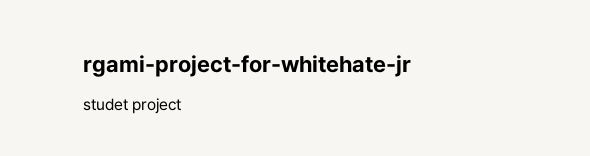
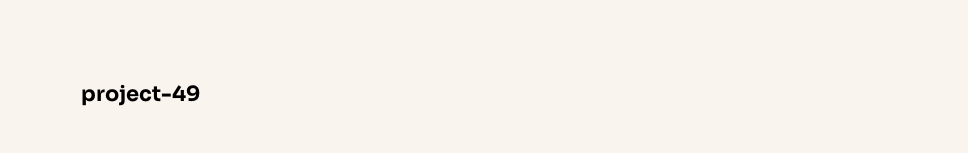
[83,55,411,77] [83,98,182,114] rgami-project-for-whitehate-jr // studet project -> [81,84,200,106] project-49

